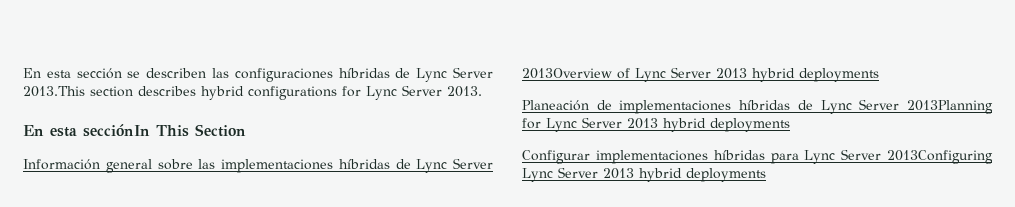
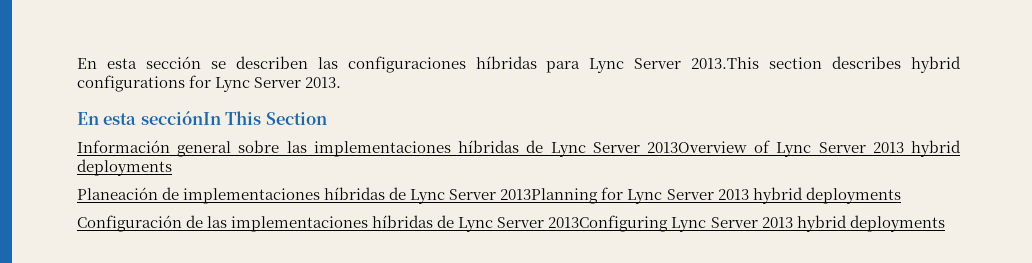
[395,68,411,78] de -> [546,61,581,73] para
[522,150,799,164] Configurar implementaciones híbridas para -> [77,215,455,232] Configuración de las implementaciones híbridas de

